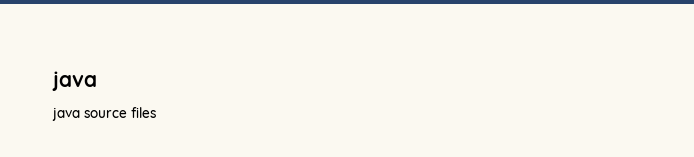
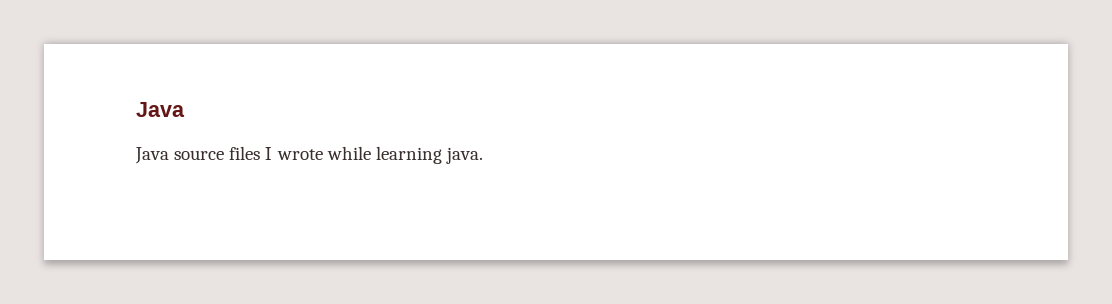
[52,71,97,91] [52,107,156,121] java // java source files -> [136,102,185,117] [135,146,483,164] Java // Java source files I wrote while learning java.

